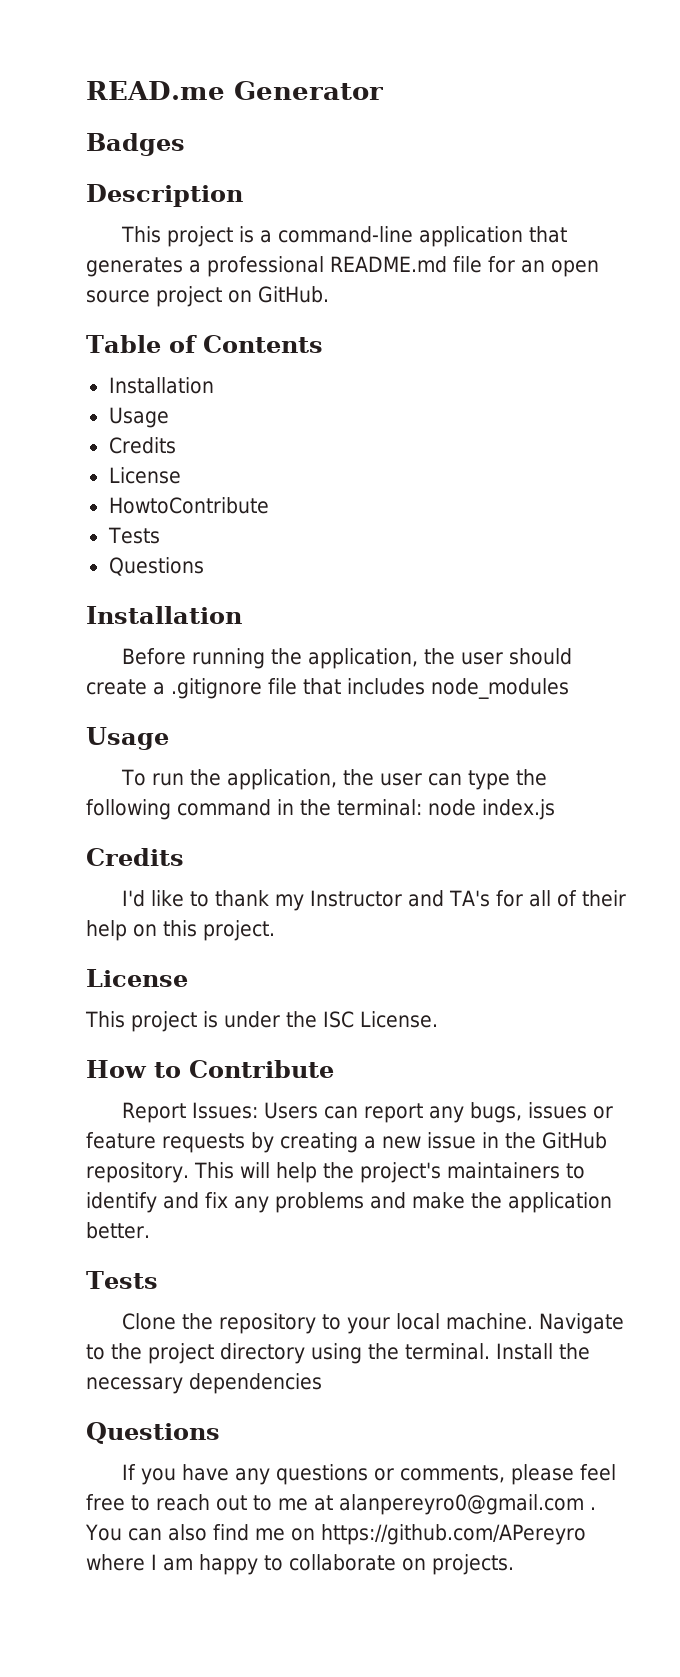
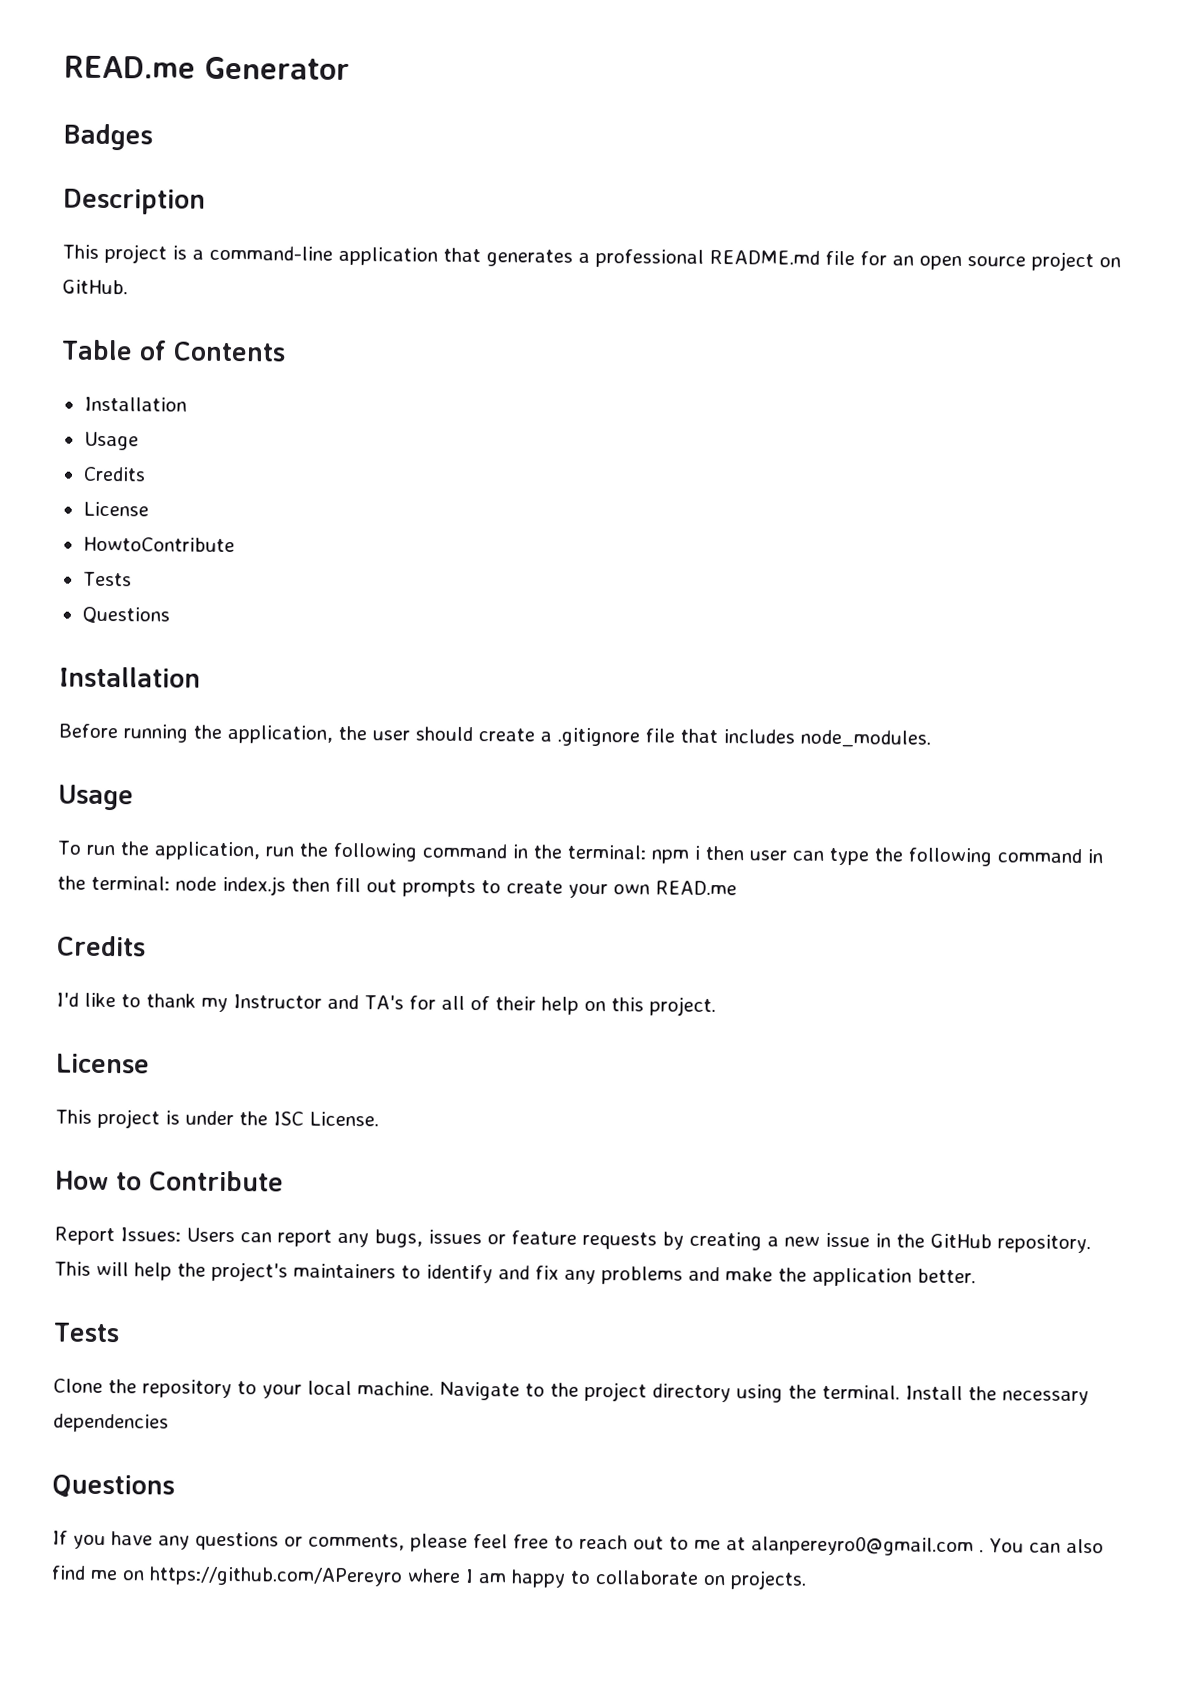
[431,678,569,699] node_modules -> [800,729,931,748] node_modules.
[342,769,374,786] the -> [264,842,744,864] run the following command in the terminal: npm i then
(555, 809) none -> [291,877,737,899] then fill out prompts to create your own READ.me

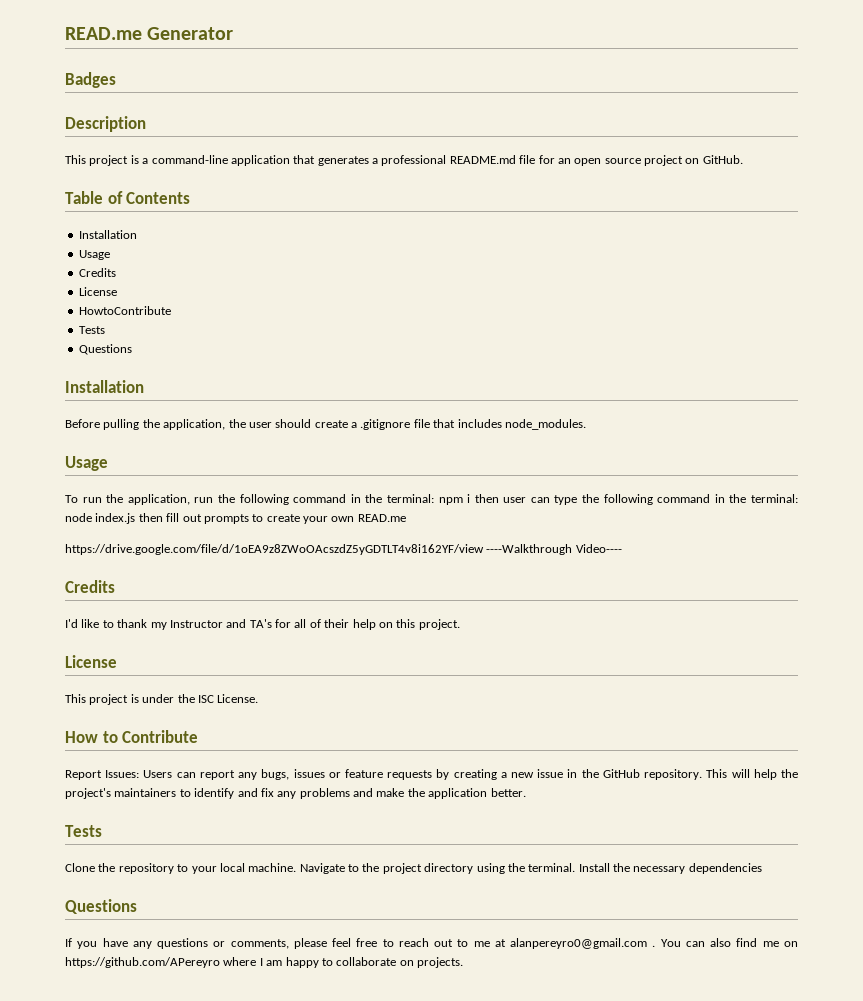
[123,724,188,743] running -> [103,419,140,430] pulling
(737, 888) none -> [65,544,622,555] // https://drive.google.com/file/d/1oEA9z8ZWoOAcszdZ5yGDTLT4v8i162YF/view ----Walkthrough Video----

